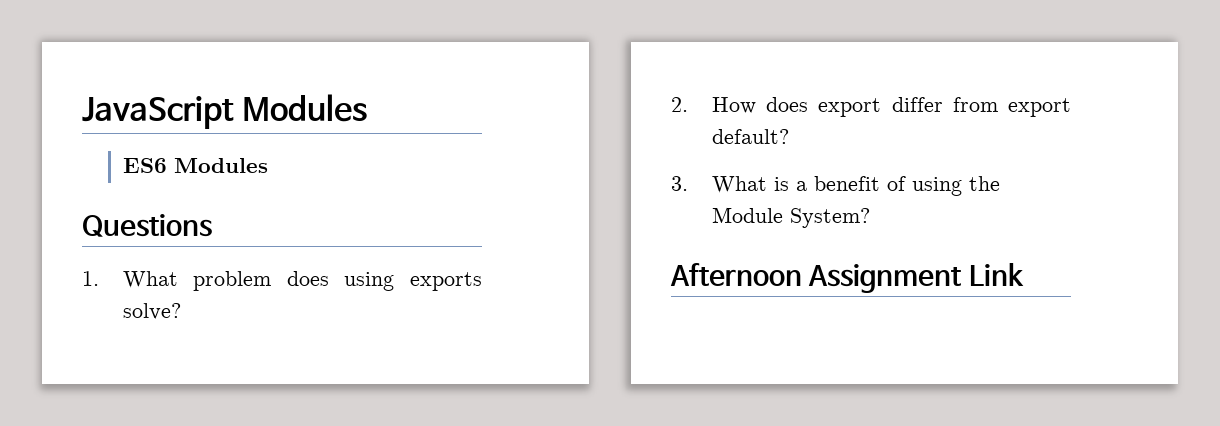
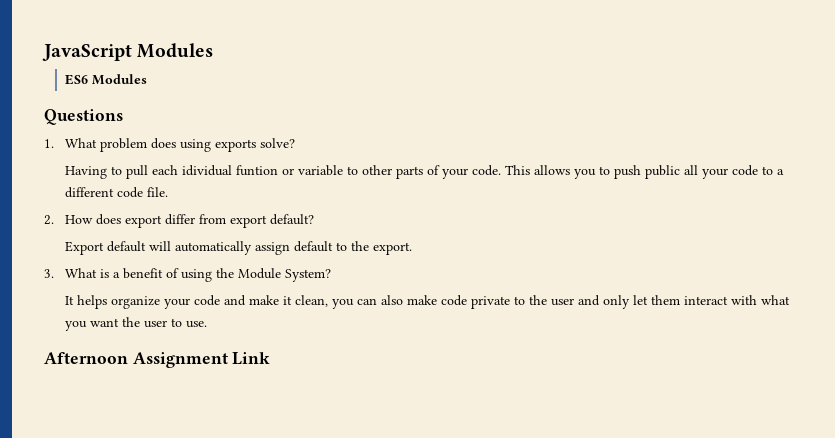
(181, 311) none -> [64,165,784,179] [64,187,168,198] // Having to pull each idividual funtion or variable to other parts of your code. This allows you to push public all your code to a different code file.
(789, 136) none -> [64,241,412,255] // Export default will automatically assign default to the export.
(870, 218) none -> [64,295,790,309] [64,317,207,331] // It helps organize your code and make it clean, you can also make code private to the user and only let them interact with what you want the user to use.

